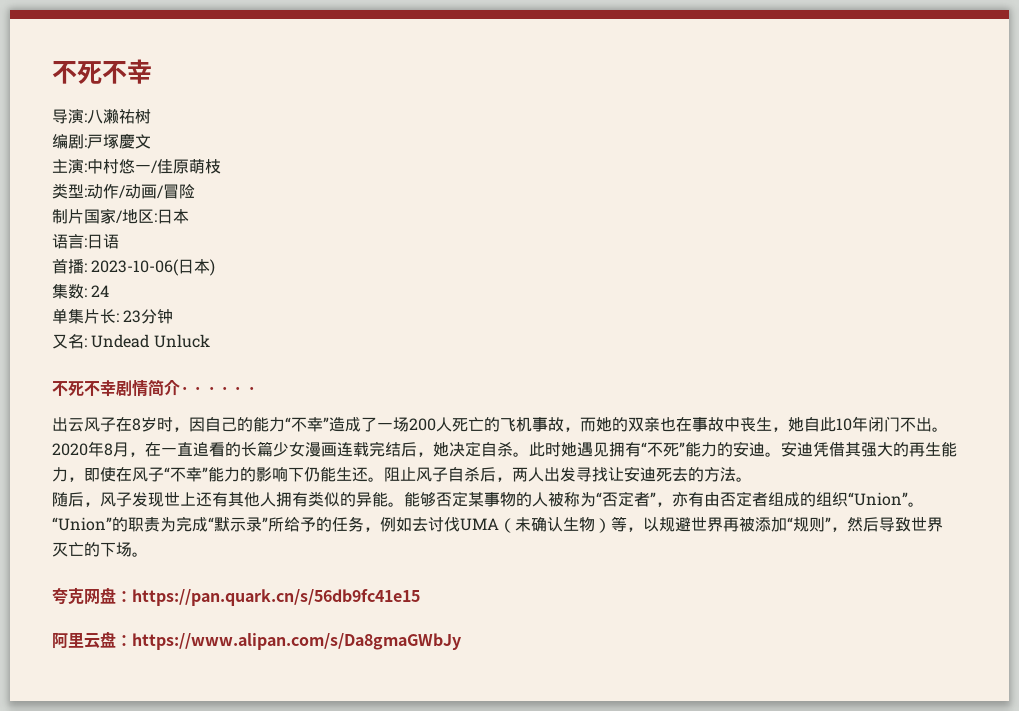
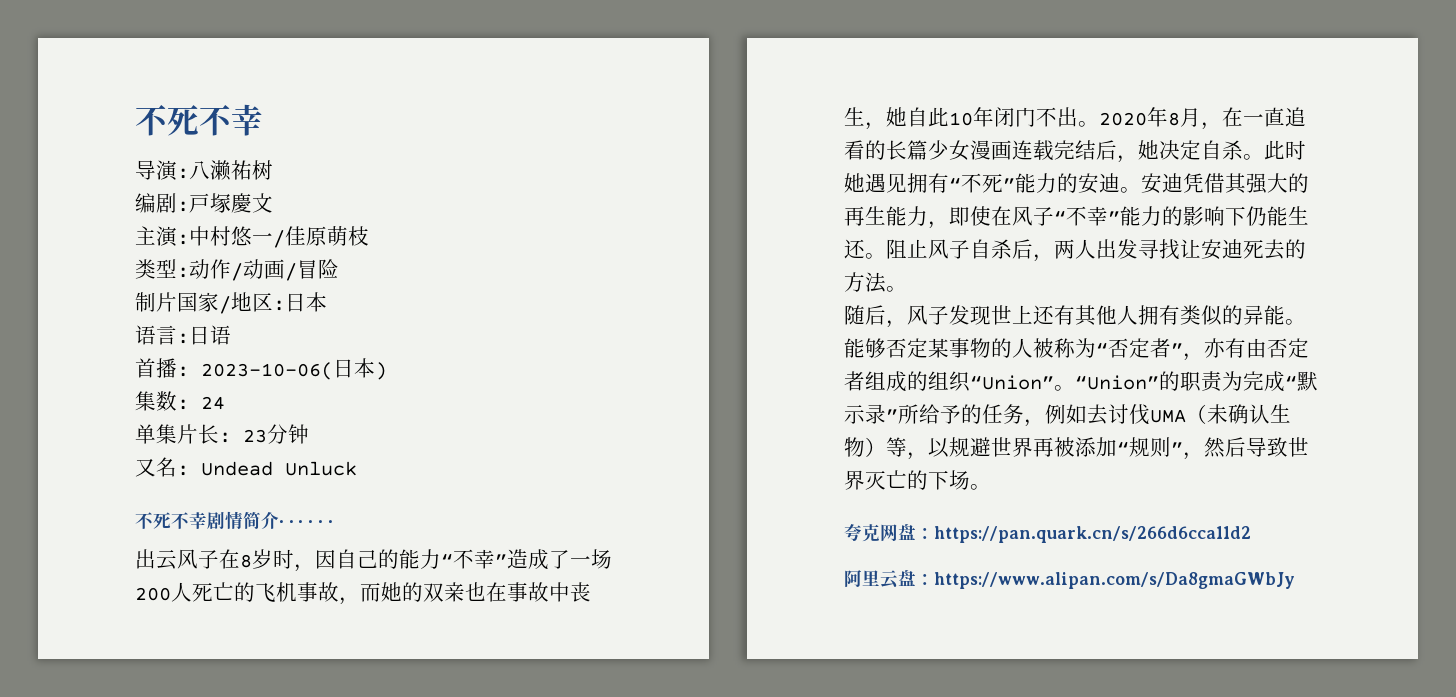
[132,589,420,606] https://pan.quark.cn/s/56db9fc41e15 -> [934,526,1251,543] https://pan.quark.cn/s/266d6cca11d2

